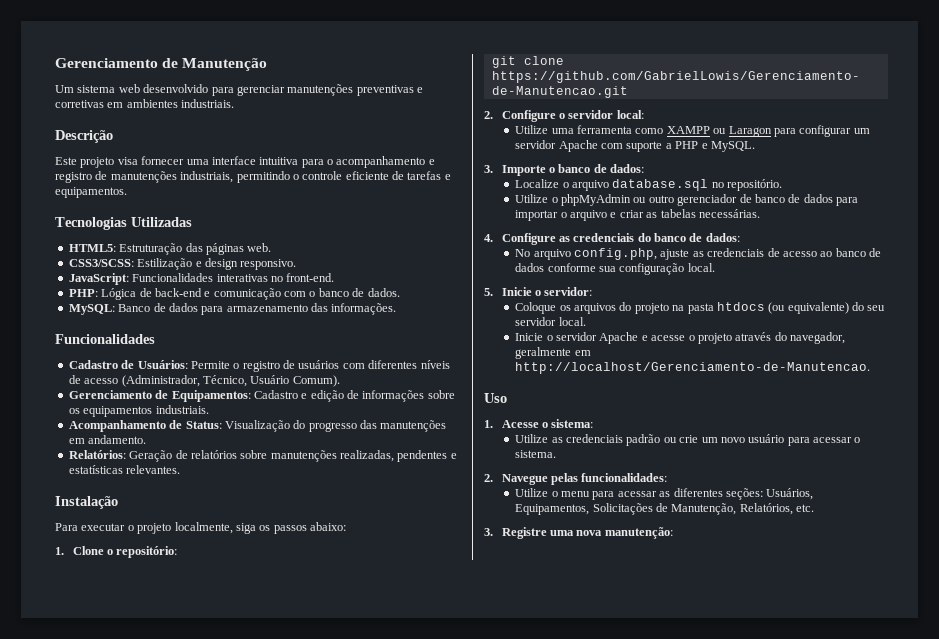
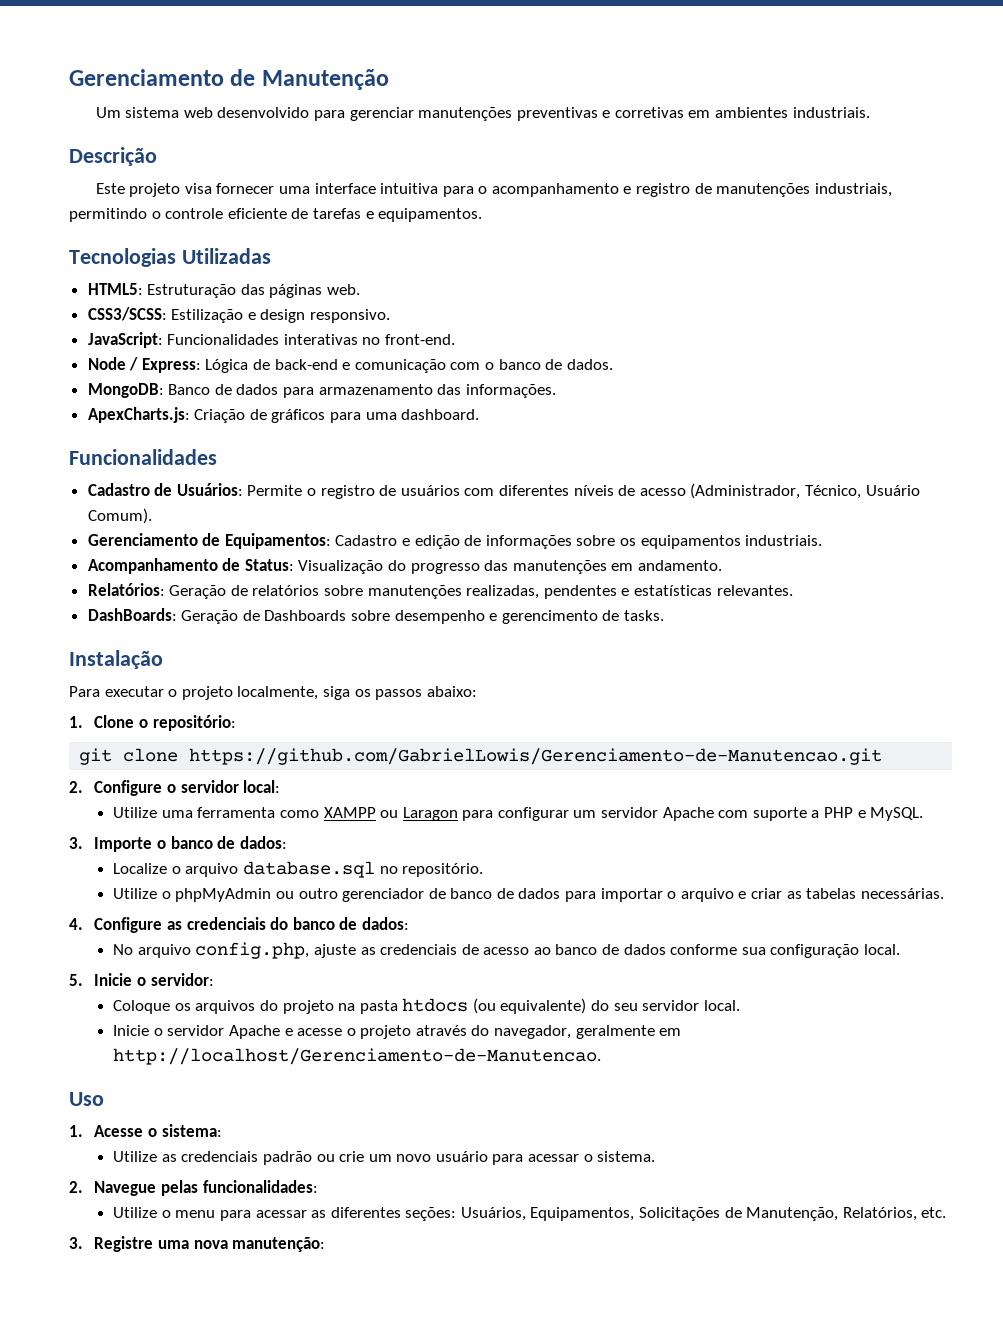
[68,289,98,297] PHP: -> [87,357,201,373] Node / Express:
[68,304,115,315] MySQL: -> [87,383,164,398] MongoDB:
(397, 309) none -> [87,407,480,423] // ApexCharts.js: Criação de gráficos para uma dashboard.
(181, 469) none -> [87,608,665,624] // DashBoards: Geração de Dashboards sobre desempenho e gerencimento de tasks.

